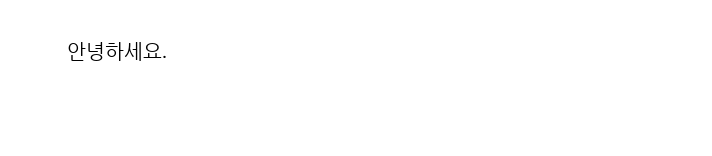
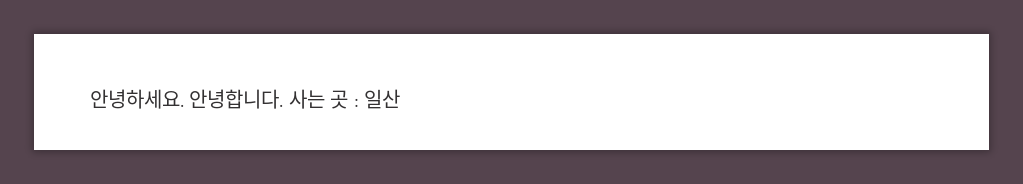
(167, 51) none -> [189,89,400,109] 안녕합니다. 사는 곳 : 일산

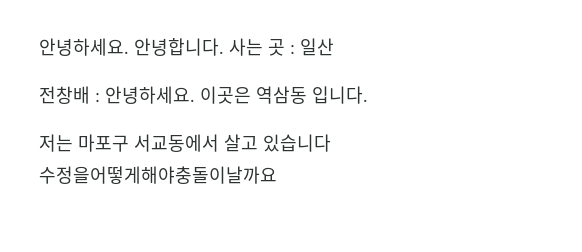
(400, 99) none -> [39,86,368,104] [39,134,331,152] [39,166,277,184] // 전창배 : 안녕하세요. 이곳은 역삼동 입니다. // 저는 마포구 서교동에서 살고 있습니다 수정을어떻게해야충돌이날까요

